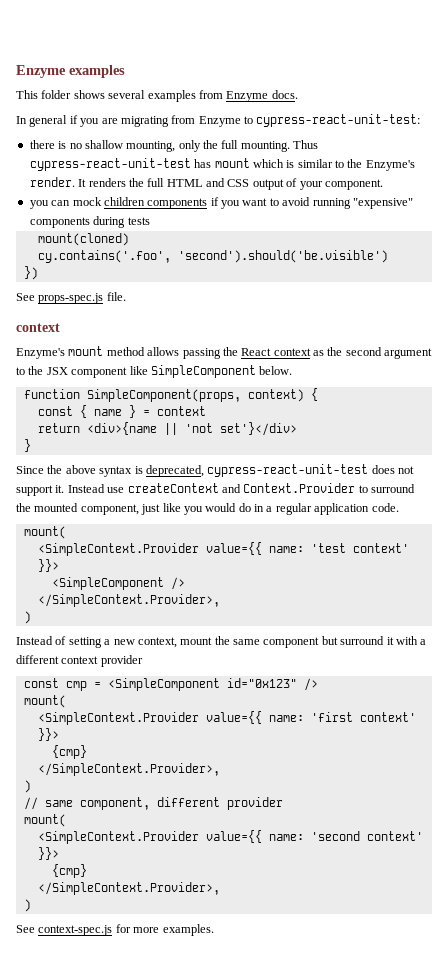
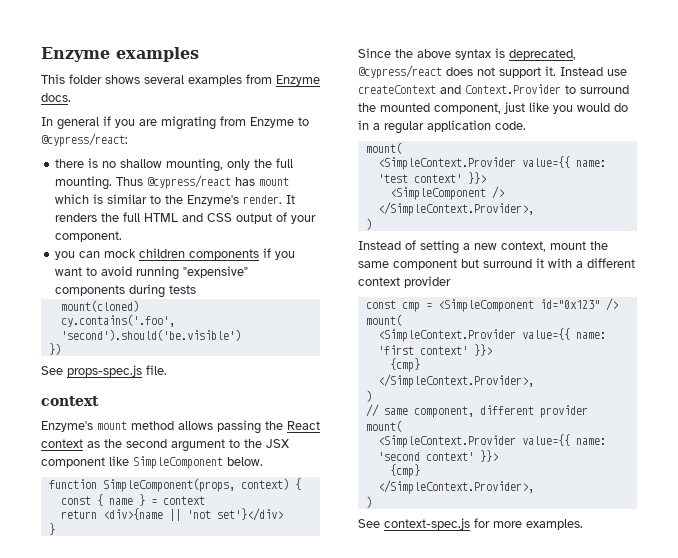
[256,114,421,127] cypress-react-unit-test: -> [41,133,128,147] @cypress/react:
[29,158,191,171] cypress-react-unit-test -> [147,175,232,189] @cypress/react
[207,464,369,477] cypress-react-unit-test -> [358,65,442,79] @cypress/react

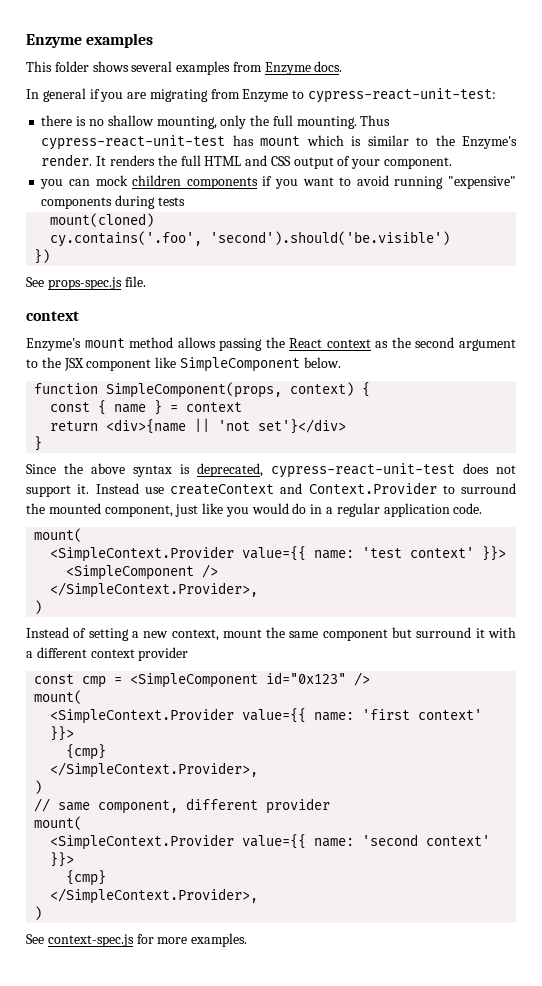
[41,133,128,147] @cypress/react: -> [308,88,497,103] cypress-react-unit-test:
[147,175,232,189] @cypress/react -> [41,135,226,150] cypress-react-unit-test
[358,65,442,79] @cypress/react -> [271,463,455,478] cypress-react-unit-test

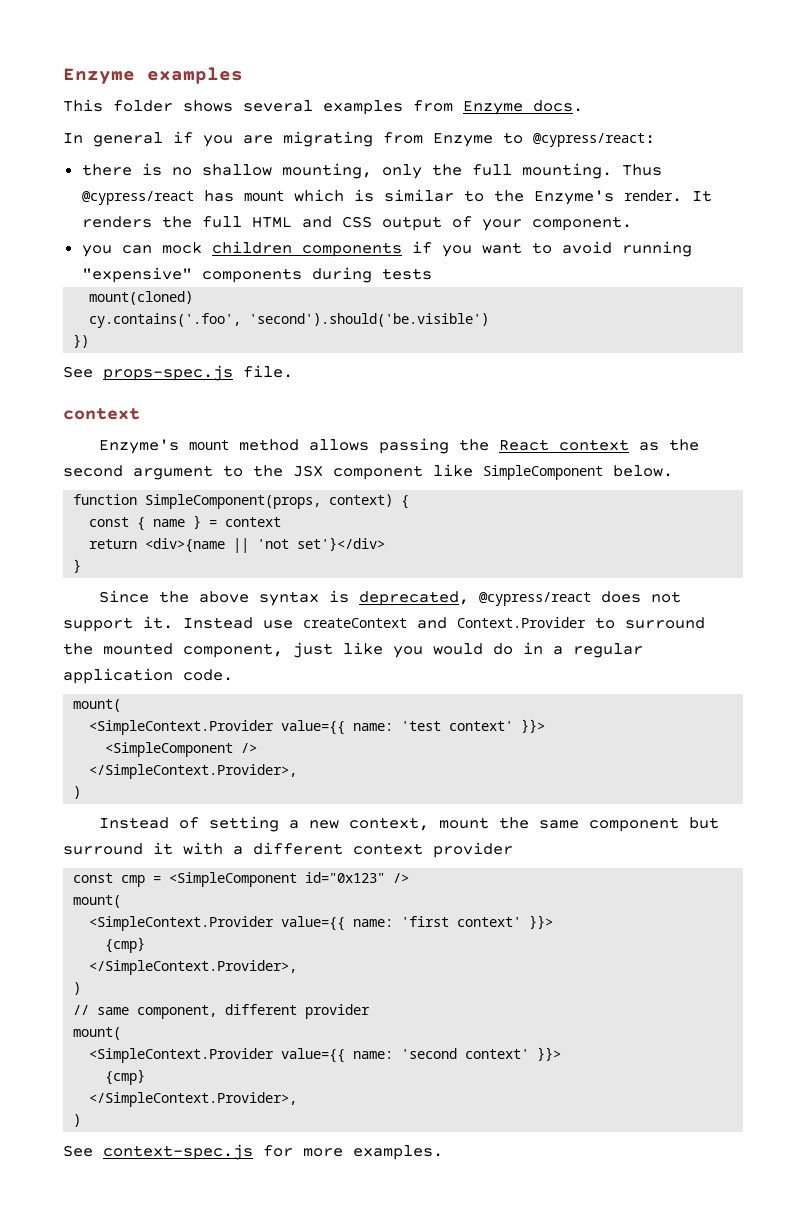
[308,88,497,103] cypress-react-unit-test: -> [533,133,655,147] @cypress/react:
[41,135,226,150] cypress-react-unit-test -> [81,191,194,205] @cypress/react
[271,463,455,478] cypress-react-unit-test -> [478,592,591,606] @cypress/react

